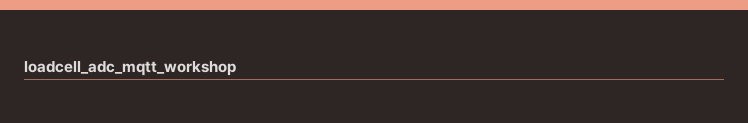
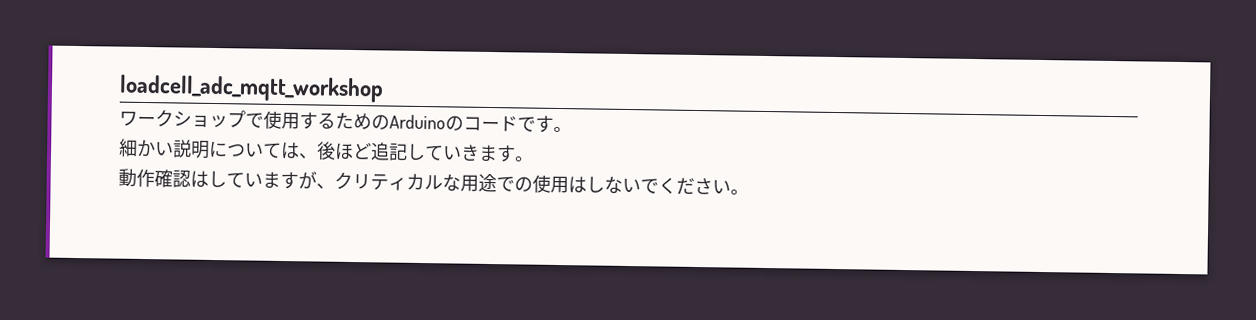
(236, 68) none -> [119,109,572,133] [118,138,534,163] [118,168,749,195] // ワークショップで使用するためのArduinoのコードです。 // 細かい説明については、後ほど追記していきます。 // 動作確認はしていますが、クリティカルな用途での使用はしないでください。

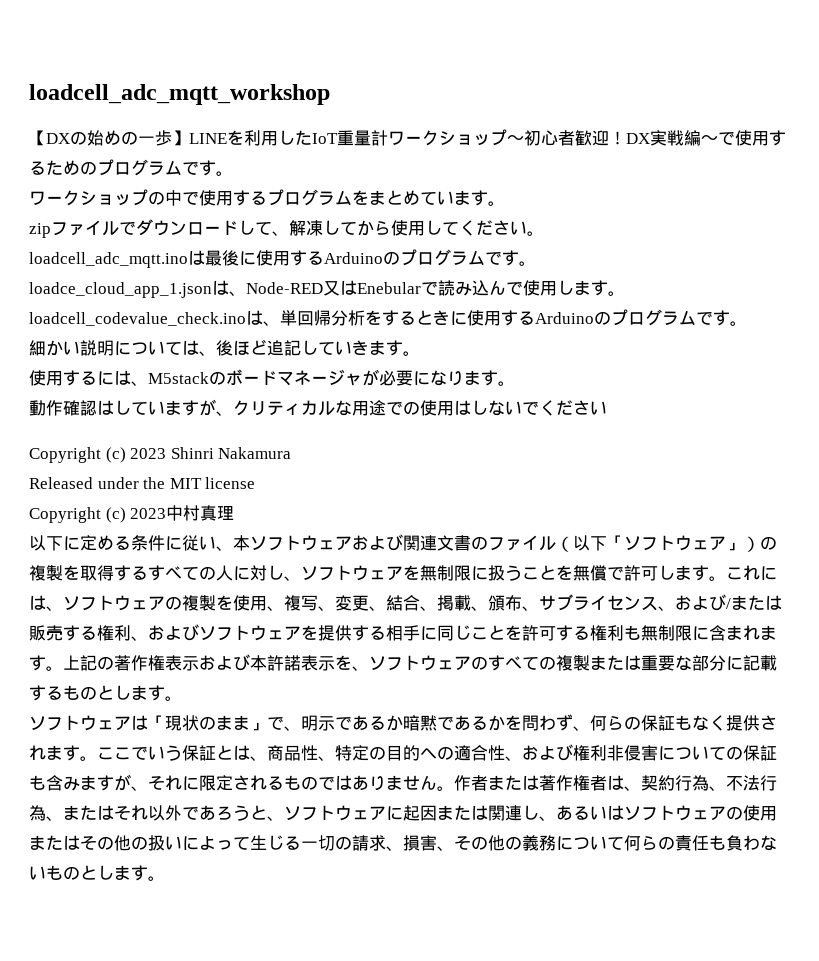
[119,109,518,132] // ワークショップで使用するためのArduinoのコード -> [29,129,786,146] [29,159,233,176] [29,189,505,206] [29,219,544,238] [29,249,536,268] [29,280,625,298] [29,309,696,326] // 【DXの始めの一歩】LINEを利用したIoT重量計ワークショップ〜初心者歓迎！DX実戦編〜で使用するためのプログラムです。 // ワークショップの中で使用するプログラムをまとめています。 // zipファイルでダウンロードして、解凍してから使用してください。 // loadcell_adc_mqtt.inoは最後に使用するArduinoのプログラムです。 // loadce_cloud_app_1.jsonは、Node-RED又はEnebularで読み込んで使用します。loadcell_codevalue_check.inoは、単回帰分析をするときに使用するArduinoのプログラム
(534, 159) none -> [29,369,515,386] // 使用するには、M5stackのボードマネージャが必要になります。
(731, 186) none -> [29,447,292,463] [29,477,256,489] [29,505,235,523] [29,534,777,552] [29,565,777,581] [29,594,782,611] [29,624,777,641] [29,654,777,671] [29,685,182,701] [29,714,777,731] [29,744,777,761] [29,774,777,791] [29,805,777,821] [29,835,777,851] [29,865,148,881] // Copyright (c) 2023 Shinri Nakamura // Released under the MIT license // Copyright (c) 2023中村真理 // 以下に定める条件に従い、本ソフトウェアおよび関連文書のファイル（以下「ソフトウェア」）の複製を取得するすべての人に対し、ソフトウェアを無制限に扱うことを無償で許可します。これには、ソフトウェアの複製を使用、複写、変更、結合、掲載、頒布、サブライセンス、および/または販売する権利、およびソフトウェアを提供する相手に同じことを許可する権利も無制限に含まれます。上記の著作権表示および本許諾表示を、ソフトウェアのすべての複製または重要な部分に記載するものとします。 // ソフトウェアは「現状のまま」で、明示であるか暗黙であるかを問わず、何らの保証もなく提供されます。ここでいう保証とは、商品性、特定の目的への適合性、および権利非侵害についての保証も含みますが、それに限定されるものではありません。作者または著作権者は、契約行為、不法行為、またはそれ以外であろうと、ソフトウェアに起因または関連し、あるいはソフトウェアの使用またはその他の扱いによって生じる一切の請求、損害、その他の義務について何らの責任も負わないものとします

